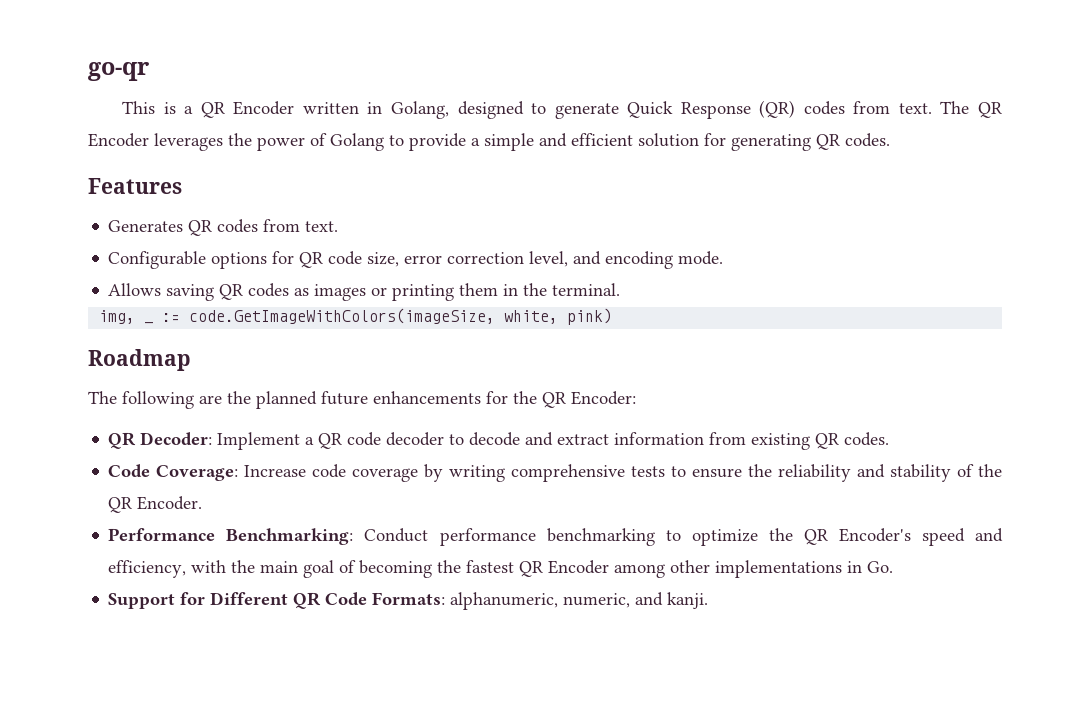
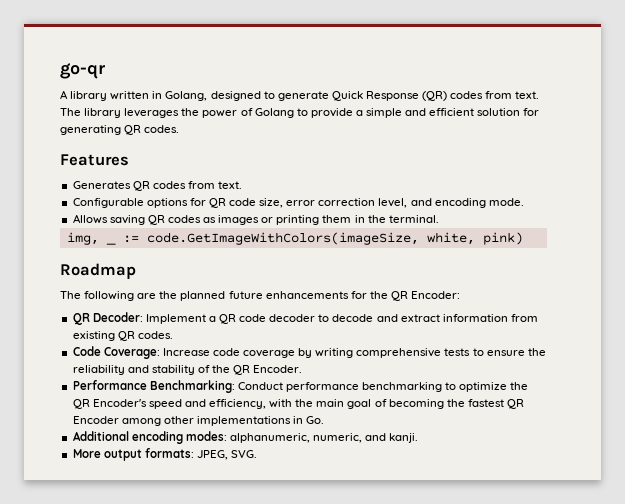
[122,101,295,118] This is a QR Encoder -> [60,90,108,101] A library
[977,102,1002,118] [88,133,149,147] QR Encoder -> [84,108,122,118] library
[108,592,446,609] Support for Different QR Code Formats: -> [72,431,227,444] Additional encoding modes:
(709, 600) none -> [72,448,258,461] // More output formats: JPEG, SVG.

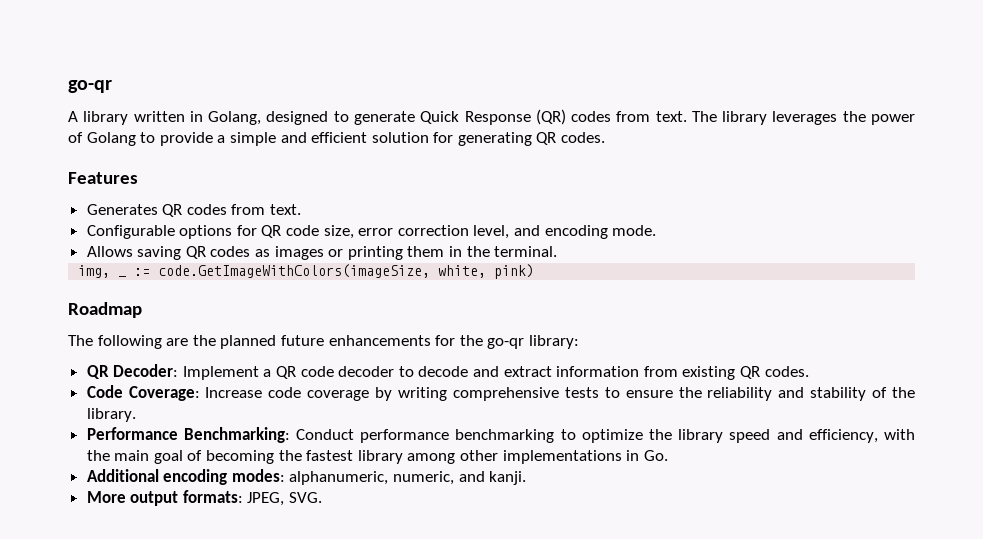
[390,291,461,301] QR Encoder: -> [487,335,579,349] go-qr library:
[233,365,303,375] QR Encoder. -> [86,408,136,422] library.
[72,399,147,409] QR Encoder's -> [678,429,724,443] library
[507,399,525,409] [72,416,119,424] QR Encoder -> [357,450,403,464] library

